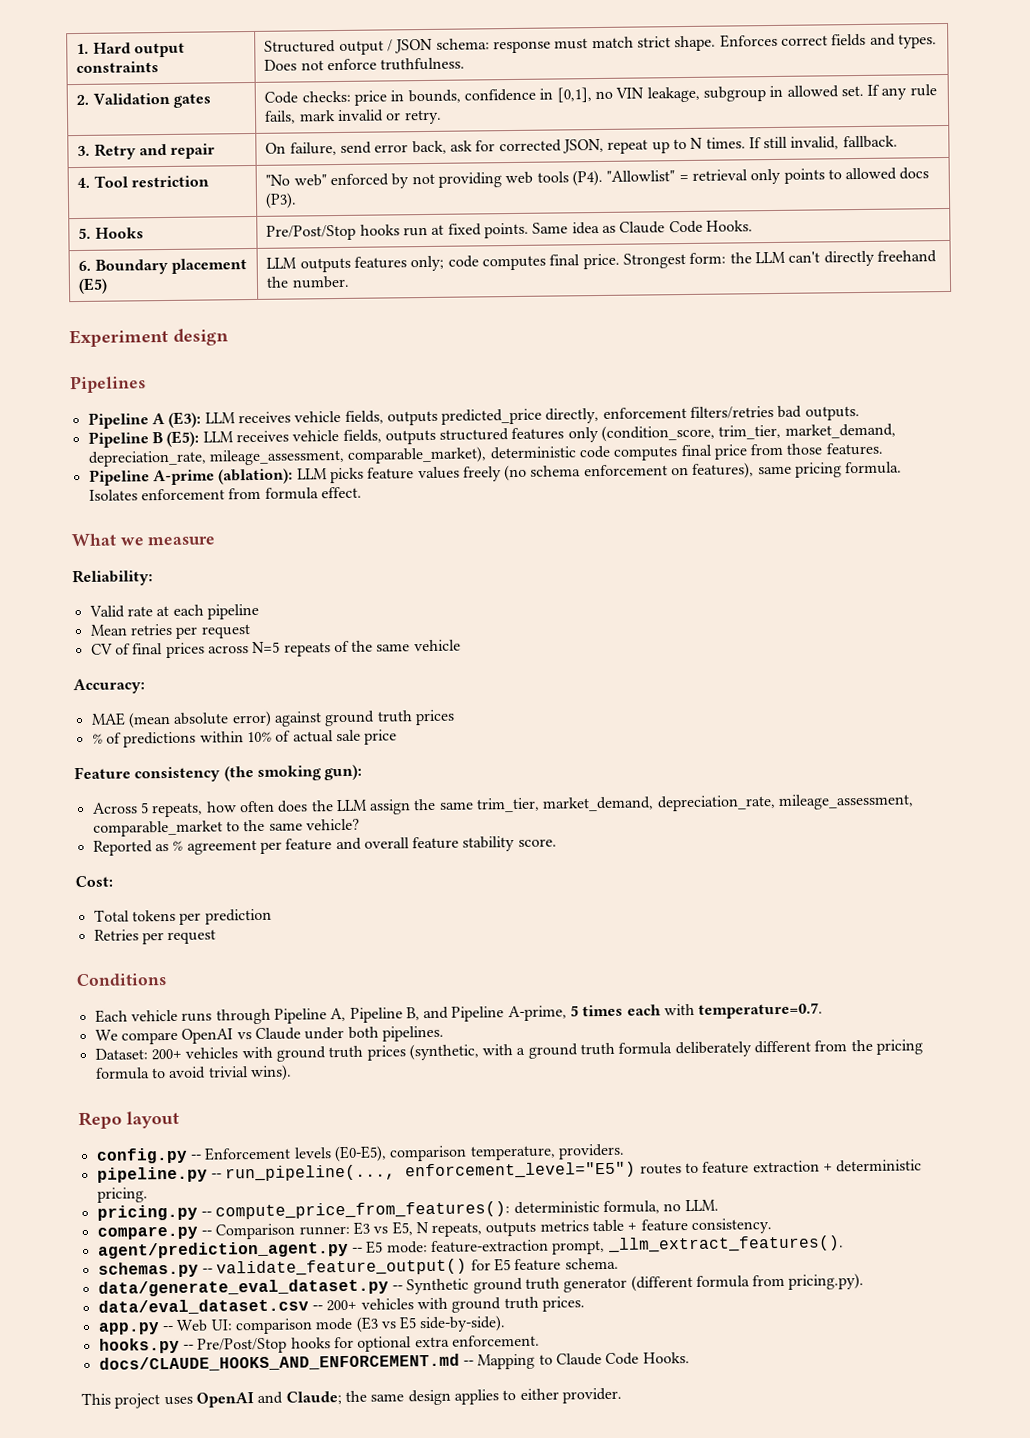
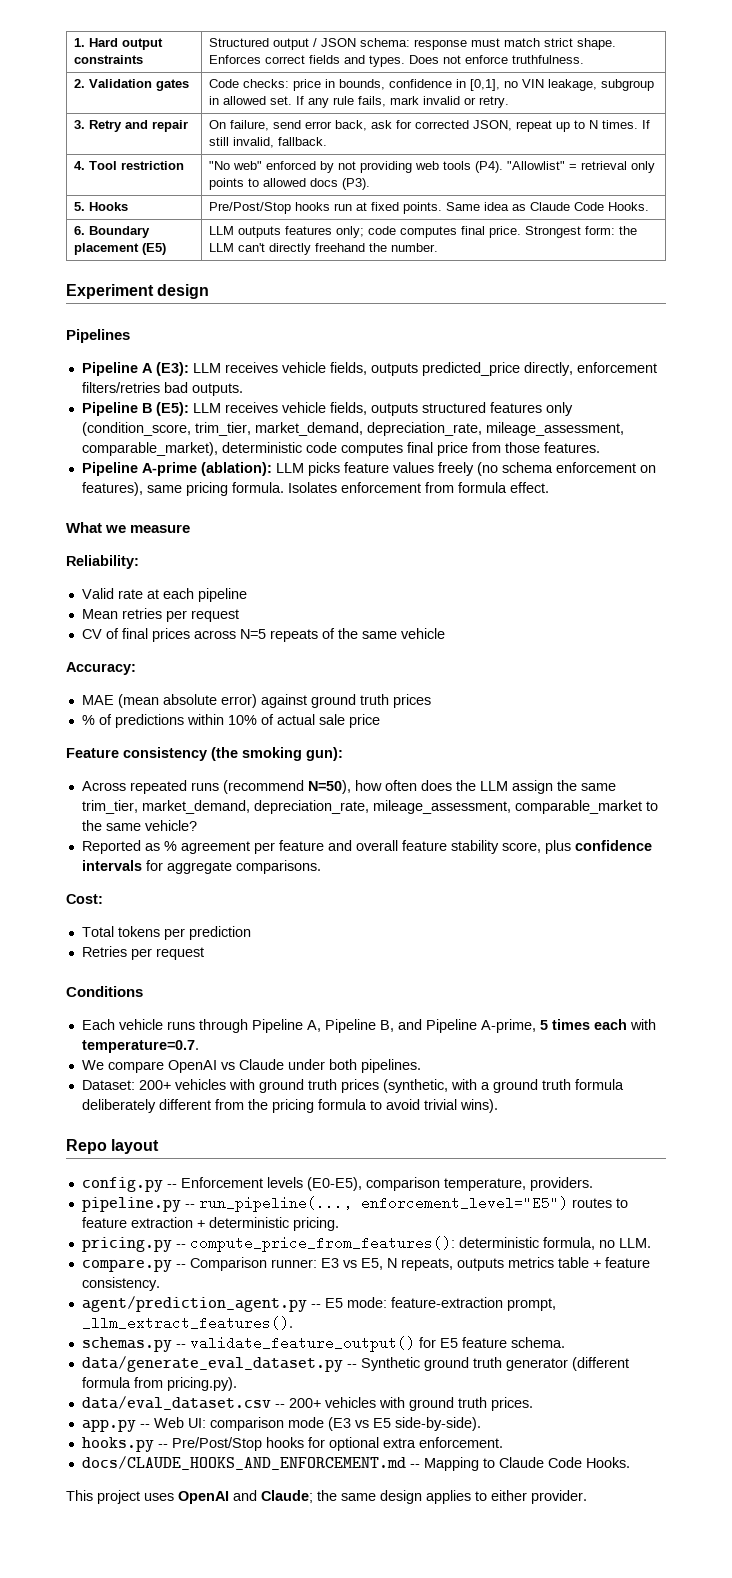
[139,802,204,818] 5 repeats, -> [129,780,351,794] repeated runs (recommend N=50),
[517,838,557,847] score. -> [501,840,652,854] [81,860,321,874] score, plus confidence intervals for aggregate comparisons.

